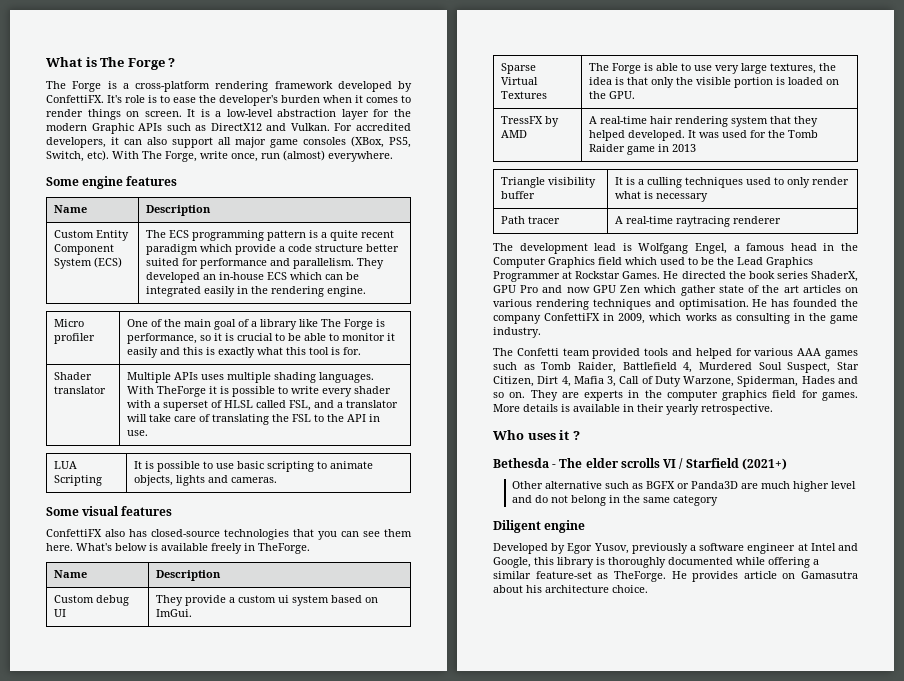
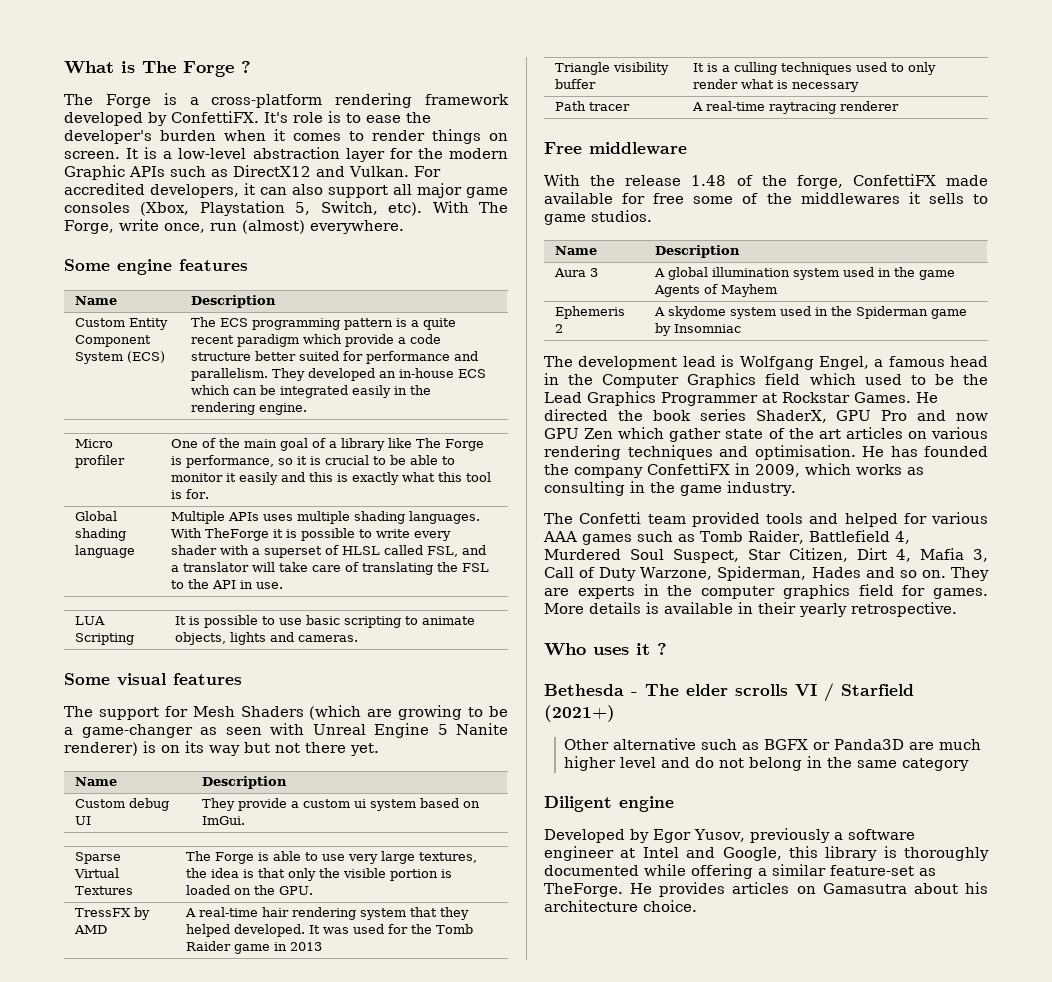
[351,136,411,148] (XBox, PS5, -> [140,201,311,216] (Xbox, Playstation 5,
[53,372,92,380] [53,386,106,394] Shader translator -> [74,511,117,521] [74,528,126,541] [74,545,135,558] Global shading language
[46,529,412,540] [46,543,310,554] ConfettiFX also has closed-source technologies that you can see them here. What's below is available freely in TheForge. -> [64,705,509,720] [64,723,508,738] [64,741,379,756] The support for Mesh Shaders (which are growing to be a game-changer as seen with Unreal Engine 5 Nanite renderer) is on its way but not there yet.
(781, 220) none -> [544,142,687,155] [544,174,988,189] [544,192,988,204] [544,210,652,225] [554,246,597,255] [654,245,740,258] [553,268,598,277] [653,267,955,280] [653,284,777,297] [554,306,625,319] [554,324,563,333] [653,306,967,319] [654,323,741,336] // Free middleware // With the release 1.48 of the forge, ConfettiFX made available for free some of the middlewares it sells to game studios. // Name | Description // Aura 3 | A global illumination system used in the game Agents of Mayhem // Ephemeris 2 | A skydome system used in the Spiderman game by Insomniac
[743,571,777,579] article -> [732,882,790,894] articles

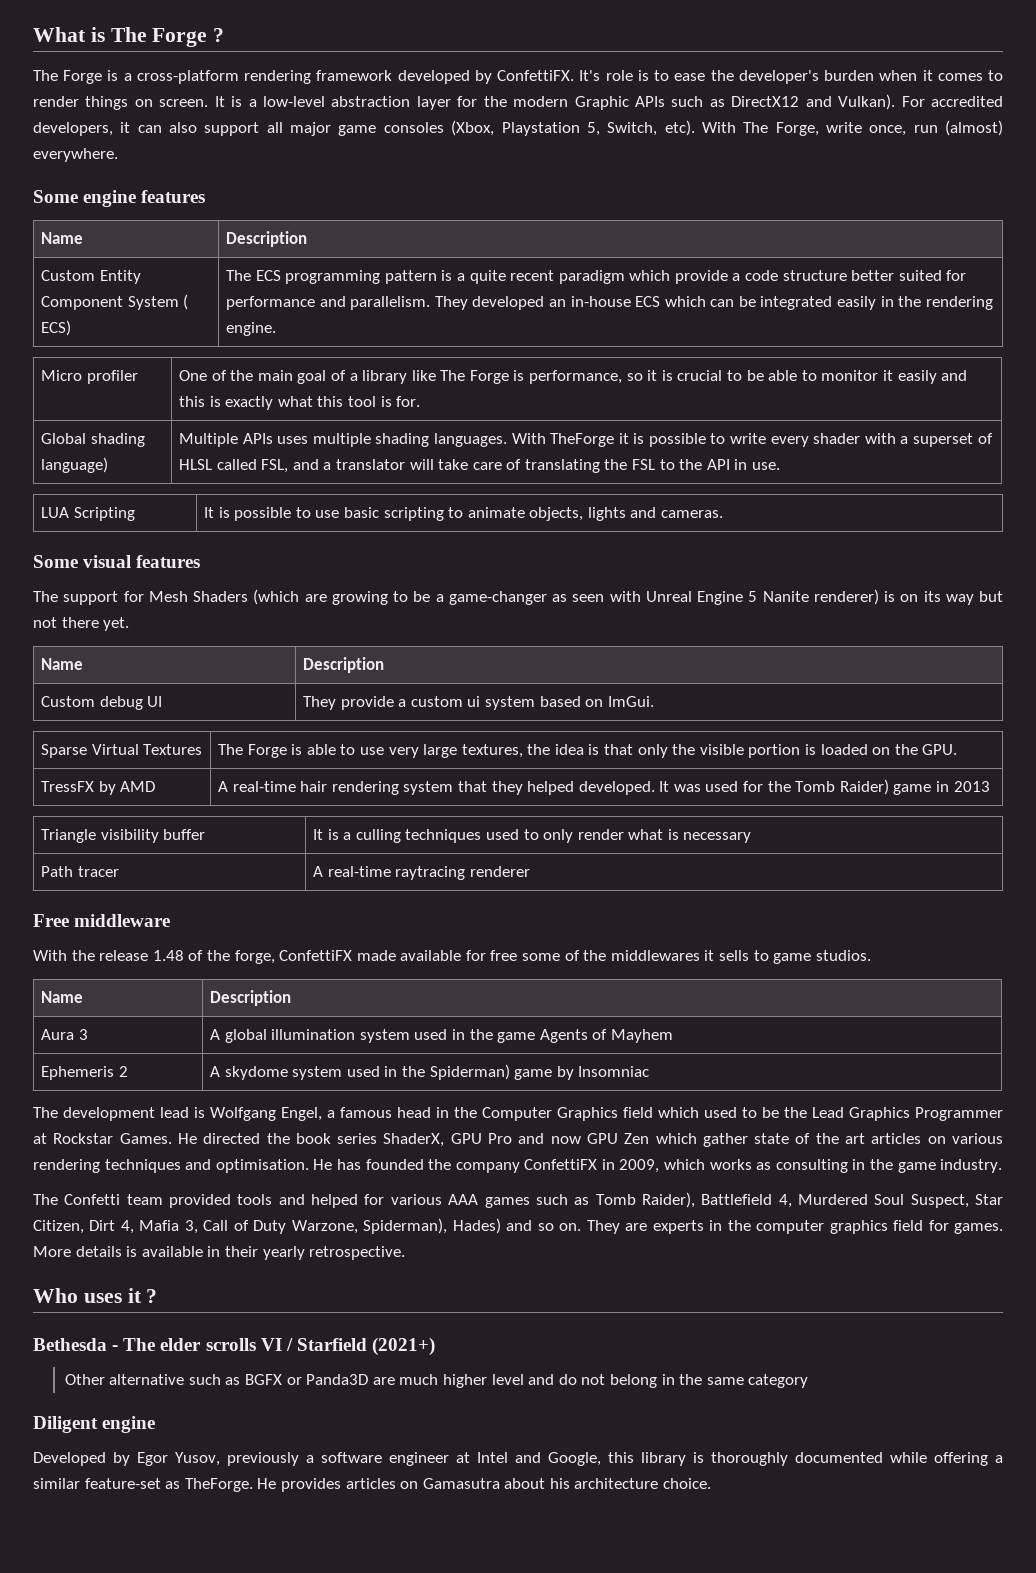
[349,166,409,177] Vulkan. -> [838,94,896,110] Vulkan).
[126,351,165,363] (ECS) -> [183,294,189,310] [40,320,71,336] ( ECS)
[74,545,135,558] language -> [40,457,108,473] language)
[185,941,231,951] Raider -> [839,779,889,795] Raider)
[855,306,928,319] Spiderman -> [429,1064,510,1080] Spiderman)
[747,530,804,544] Raider, -> [641,1192,695,1208] Raider),
[717,566,861,581] Spiderman, Hades -> [363,1218,501,1234] Spiderman), Hades)

